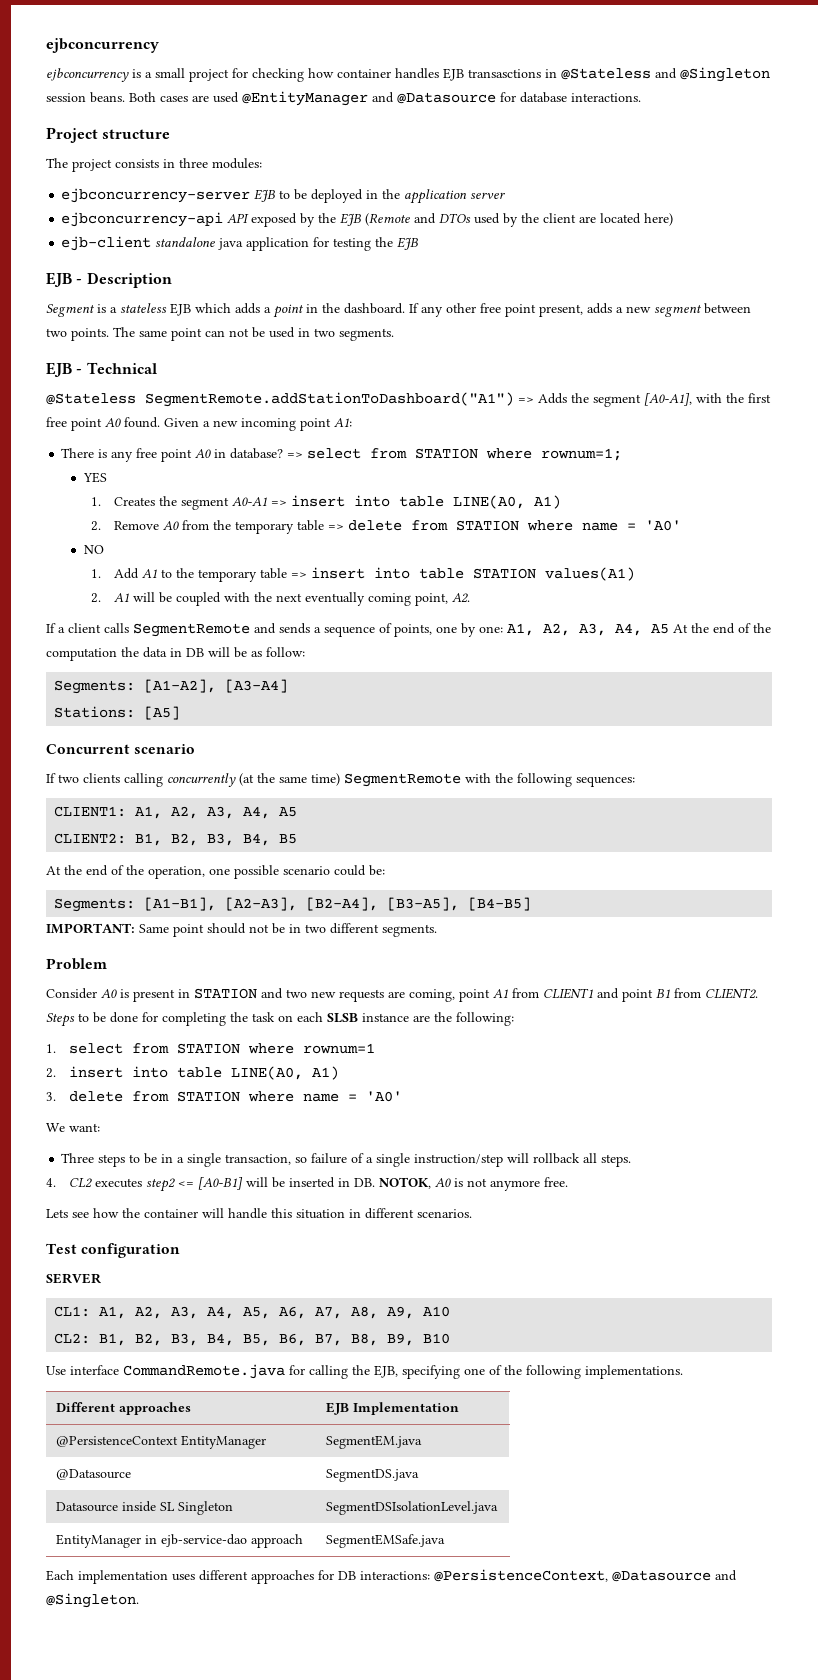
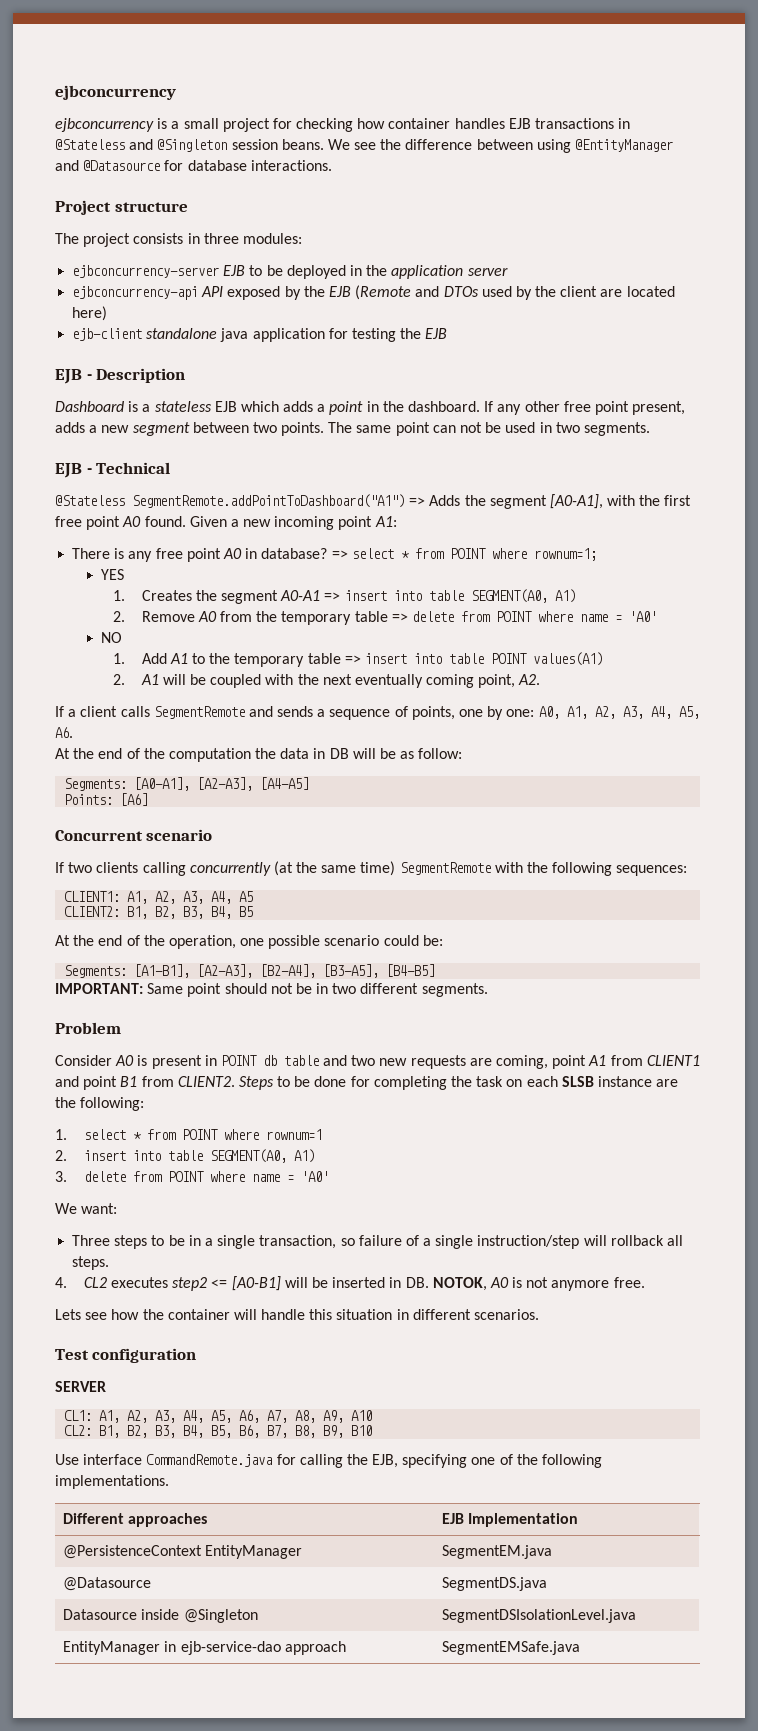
[468,69,541,78] transasctions -> [535,118,615,129] transactions
[129,92,239,103] Both cases are used -> [327,139,571,153] We see the difference between using
[46,304,95,317] Segment -> [55,401,124,412] Dashboard
[145,392,514,407] SegmentRemote.addStationToDashboard("A1") -> [132,494,405,508] SegmentRemote.addPointToDashboard("A1")
[370,448,479,459] from STATION -> [400,548,486,559] * from POINT
[452,495,525,509] LINE(A0, -> [470,589,548,603] SEGMENT(A0,
[455,520,519,531] STATION -> [495,611,532,622] POINT
[472,568,536,579] STATION -> [490,653,527,664] POINT
[507,623,669,636] A1, A2, A3, A4, A5 -> [538,706,700,719] [55,727,73,738] A0, A1, A2, A3, A4, A5, A6. //
[144,679,289,693] [54,706,181,720] [A1-A2], [A3-A4] // Stations: [A5] -> [134,777,310,791] [64,793,149,806] [A0-A1], [A2-A3], [A4-A5] // Points: [A6]
[194,988,257,999] STATION -> [220,1055,319,1066] POINT db table
[131,1043,240,1054] from STATION -> [132,1129,218,1140] * from POINT
[230,1066,303,1080] LINE(A0, -> [209,1149,287,1163] SEGMENT(A0,
[176,1091,240,1102] STATION -> [167,1171,204,1182] POINT
[160,1501,234,1515] SL Singleton -> [183,1609,258,1623] @Singleton
[46,1569,737,1584] [46,1593,139,1608] // Each implementation uses different approaches for DB interactions: @PersistenceContext, @Datasource and @Singleton. -> (581, 1648) none

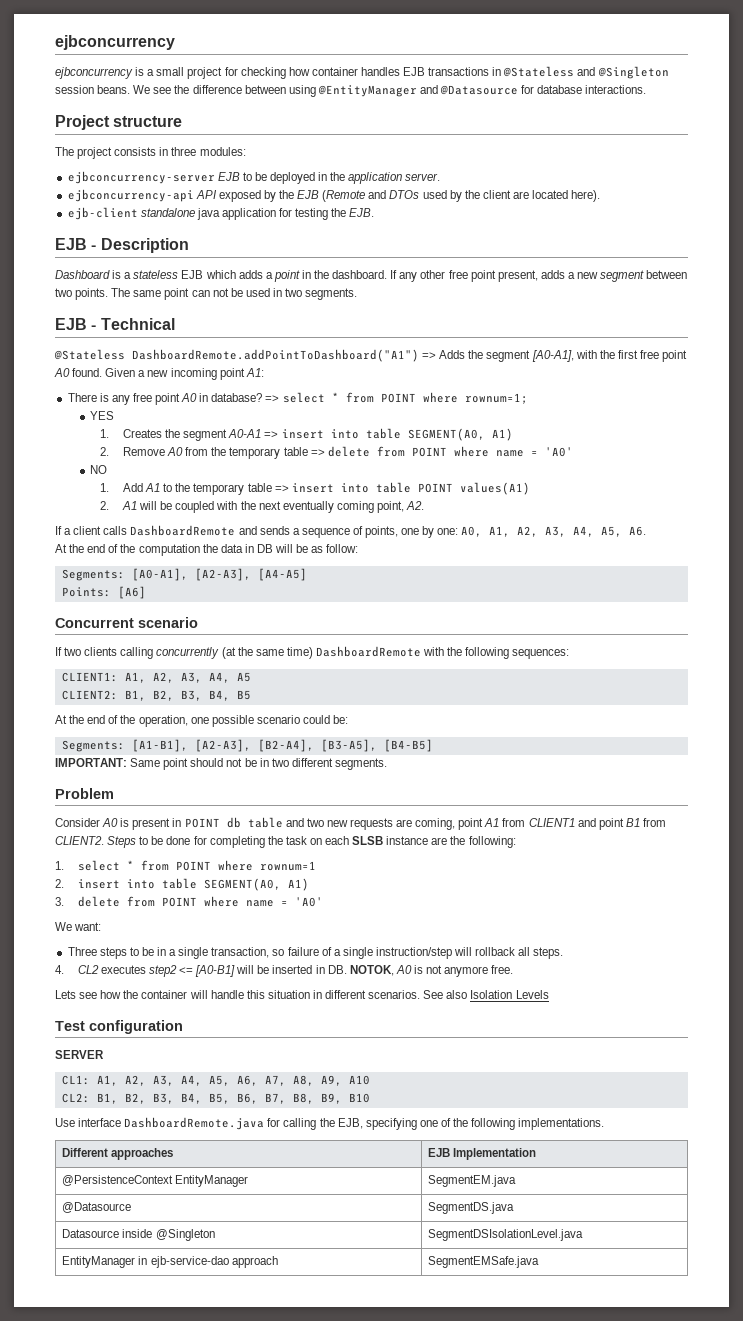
[467,268,508,276] server -> [405,173,441,181] server.
[72,306,108,321] here) -> [571,190,601,202] here).
[425,328,448,339] EJB -> [349,208,375,217] EJB.
[132,494,405,508] SegmentRemote.addPointToDashboard("A1") -> [132,349,419,362] DashboardRemote.addPointToDashboard("A1")
[153,706,245,719] SegmentRemote -> [130,525,236,536] DashboardRemote
[399,862,491,875] SegmentRemote -> [315,646,421,657] DashboardRemote
(540, 1314) none -> [423,990,549,999] See also Isolation Levels
[146,1454,273,1467] CommandRemote.java -> [124,1117,265,1130] DashboardRemote.java

